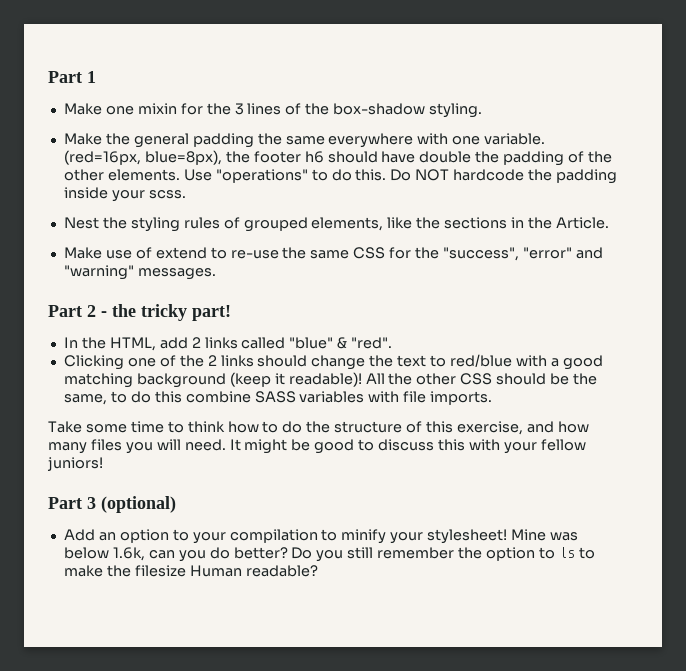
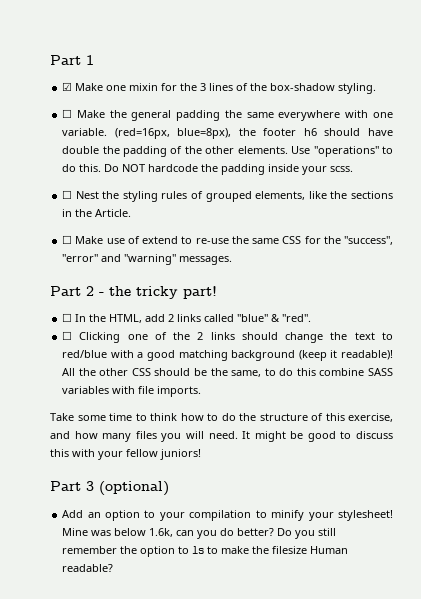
(96, 77) none -> [62,82,73,91] ☑
(483, 110) none -> [62,109,73,118] ☐
(186, 194) none -> [62,190,73,199] ☐
(609, 223) none -> [62,235,73,244] ☐
(231, 313) none -> [62,313,73,322] ☐
(393, 343) none -> [62,331,73,340] ☐

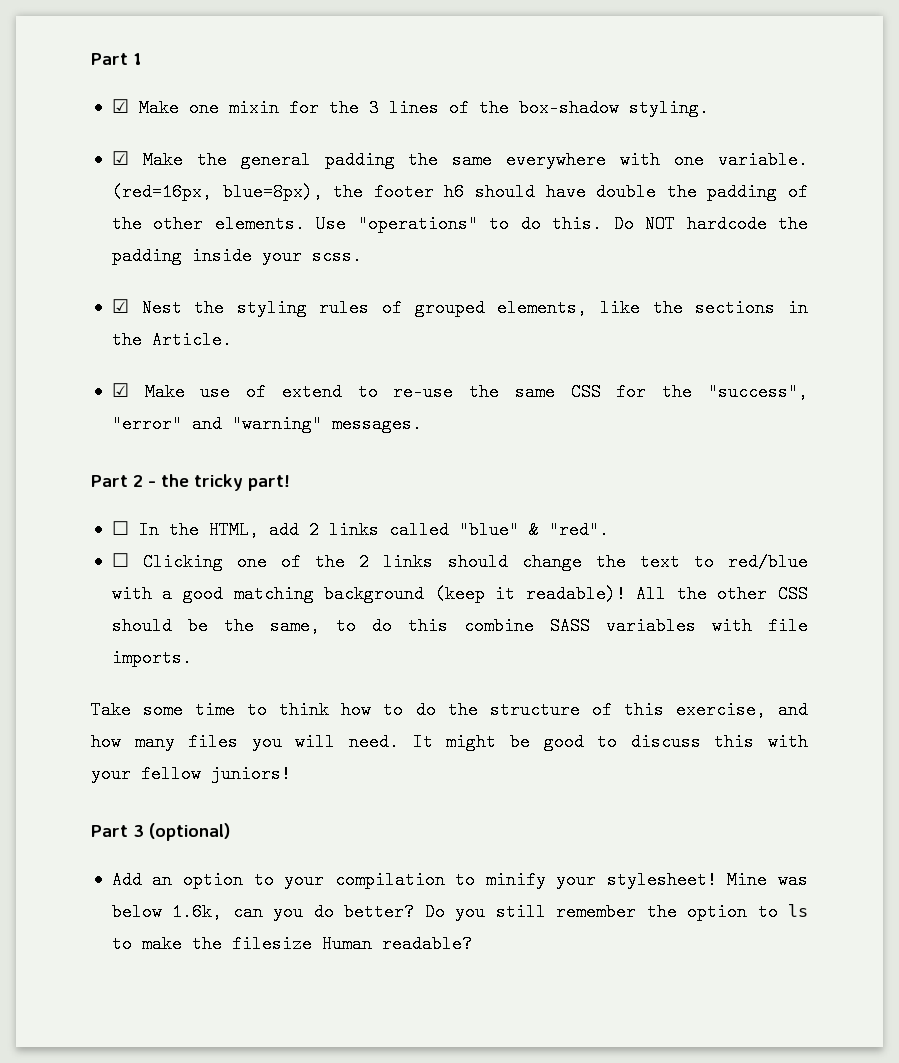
[62,109,73,118] ☐ -> [111,151,129,165] ☑
[62,190,73,199] ☐ -> [111,299,129,313] ☑
[62,235,73,244] ☐ -> [111,383,129,397] ☑

